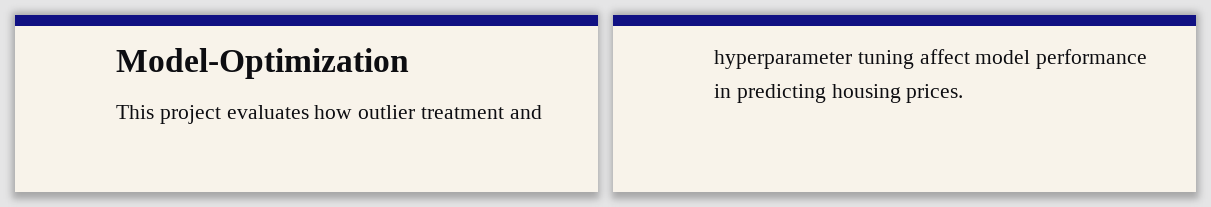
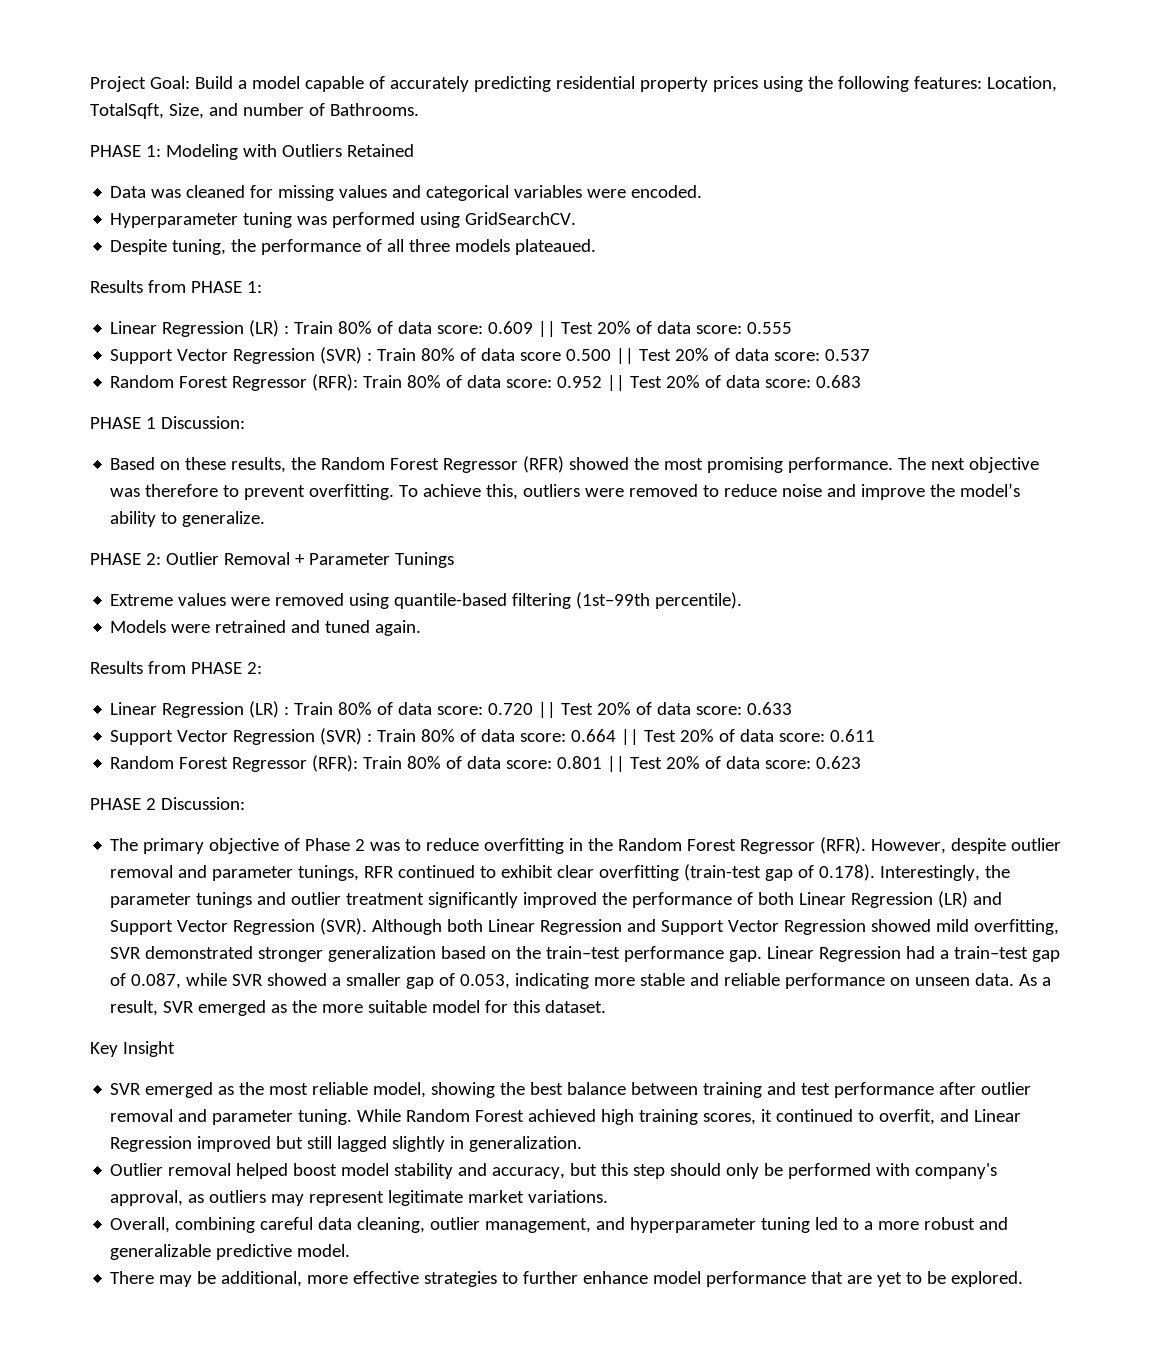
[116,48,409,79] [116,105,542,124] [714,49,1148,69] [714,84,964,103] Model-Optimization // This project evaluates how outlier treatment and hyperparameter tuning affect model performance in predicting housing prices. -> [90,76,1057,92] [90,103,419,119] [90,144,414,160] [110,185,703,201] [110,212,577,228] [110,239,597,255] [90,280,262,293] [110,320,793,337] [110,347,871,364] [110,374,862,391] [90,416,245,429] [110,456,1040,473] [110,483,1021,500] [110,511,266,527] [90,552,454,568] [110,592,743,609] [110,620,422,636] [90,661,262,674] [110,701,793,718] [110,728,876,745] [110,755,862,772] [90,797,245,810] [110,837,1062,854] [110,864,1011,881] [110,891,1003,908] [110,918,1060,935] [110,946,1061,962] [110,973,1052,989] [110,1000,607,1016] [90,1041,175,1057] [110,1082,1032,1098] [110,1109,1022,1125] [110,1136,583,1152] [110,1163,998,1179] [110,1190,609,1206] [110,1217,1009,1233] [110,1244,351,1260] [110,1271,1024,1287] Project Goal: Build a model capable of accurately predicting residential property prices using the following features: Location, TotalSqft, Size, and number of Bathrooms. // PHASE 1: Modeling with Outliers Retained // Data was cleaned for missing values and categorical variables were encoded. // Hyperparameter tuning was performed using GridSearchCV. // Despite tuning, the performance of all three models plateaued. // Results from PHASE 1: // Linear Regression (LR) : Train 80% of data score: 0.609 || Test 20% of data score: 0.555 // Support Vector Regression (SVR) : Train 80% of data score 0.500 || Test 20% of data score: 0.537 // Random Forest Regressor (RFR): Train 80% of data score: 0.952 || Test 20% of data score: 0.683 // PHASE 1 Discussion: // Based on these results, the Random Forest Regressor (RFR) showed the most promising performance. The next objective was therefore to prevent overfitting. To achieve this, outliers were removed to reduce noise and improve the model’s ability to generalize. // PHASE 2: Outlier Removal + Parameter Tunings // Extreme values were removed using quantile-based filtering (1st–99th percentile). // Models were retrained and tuned again. // Results from PHASE 2: // Linear Regression (LR) : Train 80% of data score: 0.720 || Test 20% of data score: 0.633 // Support Vector Regression (SVR) : Train 80% of data score: 0.664 || Test 20% of data score: 0.611 // Random Forest Regressor (RFR): Train 80% of data score: 0.801 || Test 20% of data score: 0.623 // PHASE 2 Discussion: // The primary objective of Phase 2 was to reduce overfitting in the Random Forest Regressor (RFR). However, despite outlier removal and parameter tunings, RFR continued to exhibit clear overfitting (train-test gap of 0.178). Interestingly, the parameter tunings and outlier treatment significantly improved the performance of both Linear Regression (LR) and Support Vector Regression (SVR). Although both Linear Regression and Support Vector Regression showed mild overfitting, SVR demonstrated stronger generalization based on the train–test performance gap. Linear Regression had a train–test gap of 0.087, while SVR showed a smaller gap of 0.053, indicating more stable and reliable performance on unseen data. As a result, SVR emerged as the more suitable model for this dataset. // Key Insight // SVR emerged as the most reliable model, showing the best balance between training and test performance after outlier removal and parameter tuning. While Random Forest achieved high training scores, it continued to overfit, and Linear Regression improved but still lagged slightly in generalization. // Outlier removal helped boost model stability and accuracy, but this step should only be performed with company's approval, as outliers may represent legitimate market variations. // Overall, combining careful data cleaning, outlier management, and hyperparameter tuning led to a more robust and generalizable predictive model. // There may be additional, more effective strategies to further enhance model performance that are yet to be explored.

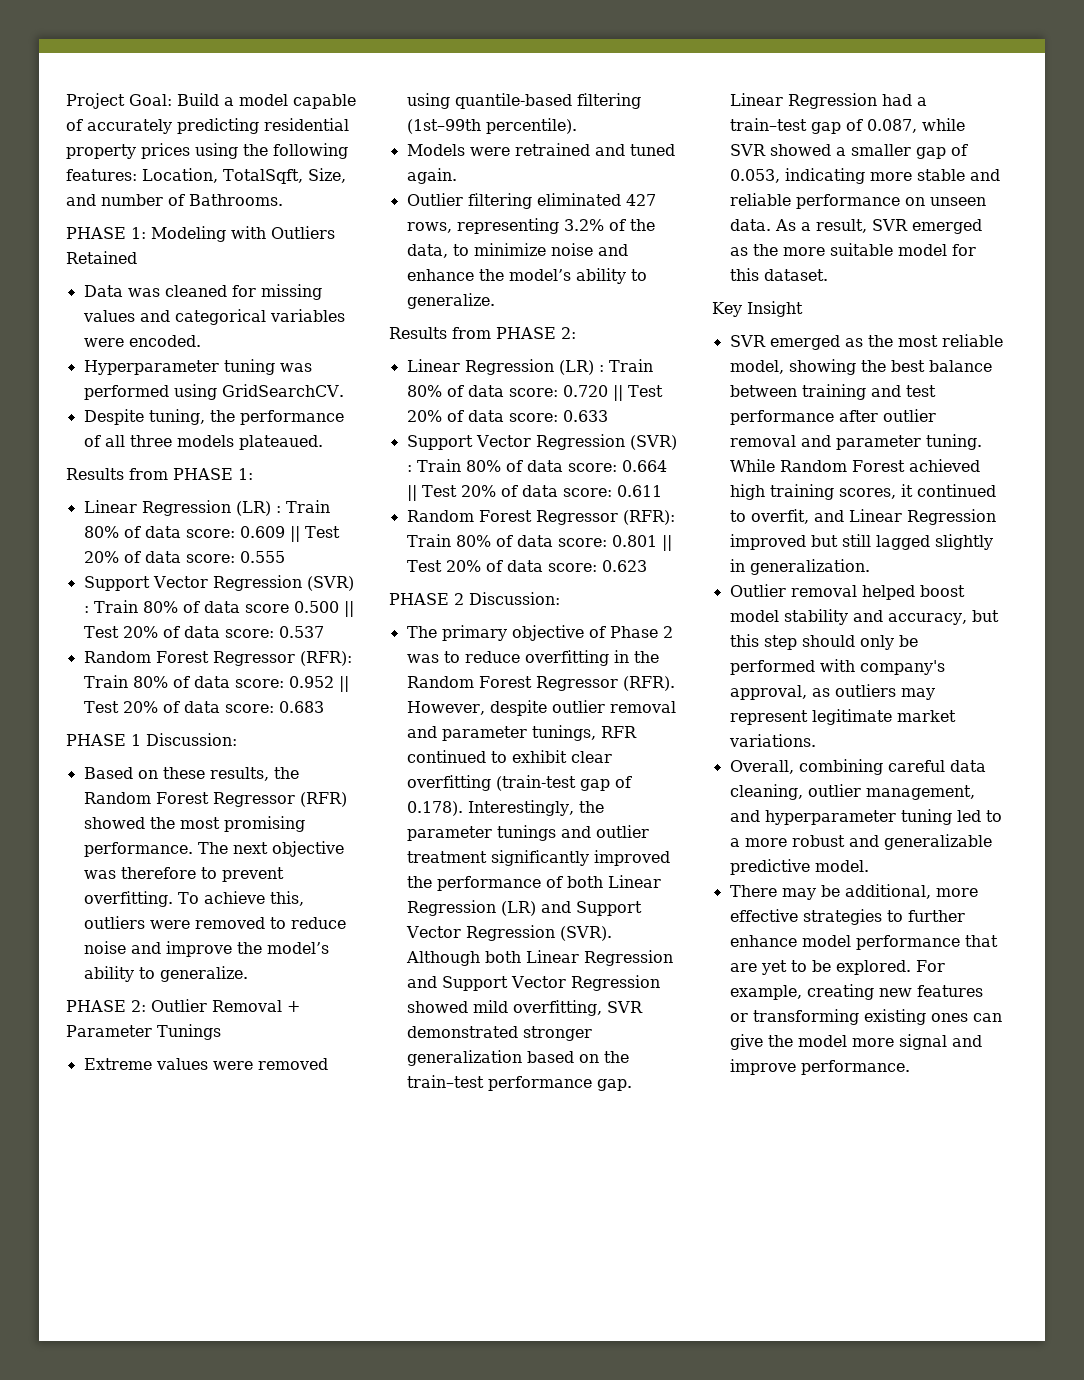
(422, 628) none -> [406,193,656,209] [406,218,655,234] [406,243,628,258] [406,268,647,284] [406,293,495,309] // Outlier filtering eliminated 427 rows, representing 3.2% of the data, to minimize noise and enhance the model’s ability to generalize.
(1024, 1279) none -> [915,960,945,972] [729,984,983,1000] [729,1009,1002,1025] [729,1034,982,1050] [729,1059,910,1075] For example, creating new features or transforming existing ones can give the model more signal and improve performance.

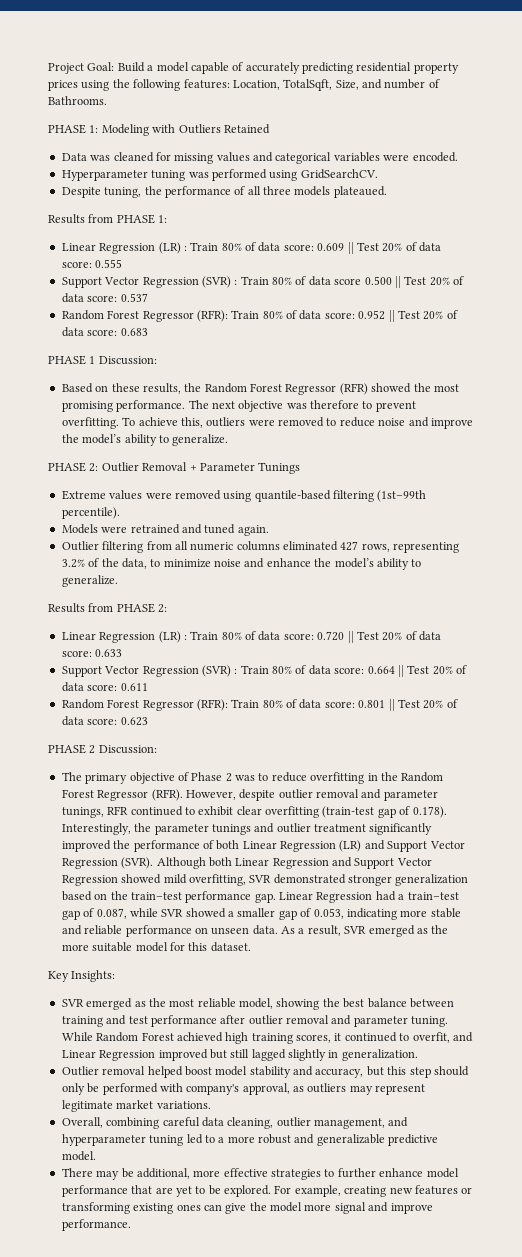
(532, 201) none -> [146,541,280,551] from all numeric columns
[747,301,803,317] Insight -> [71,970,116,982] Insights:

